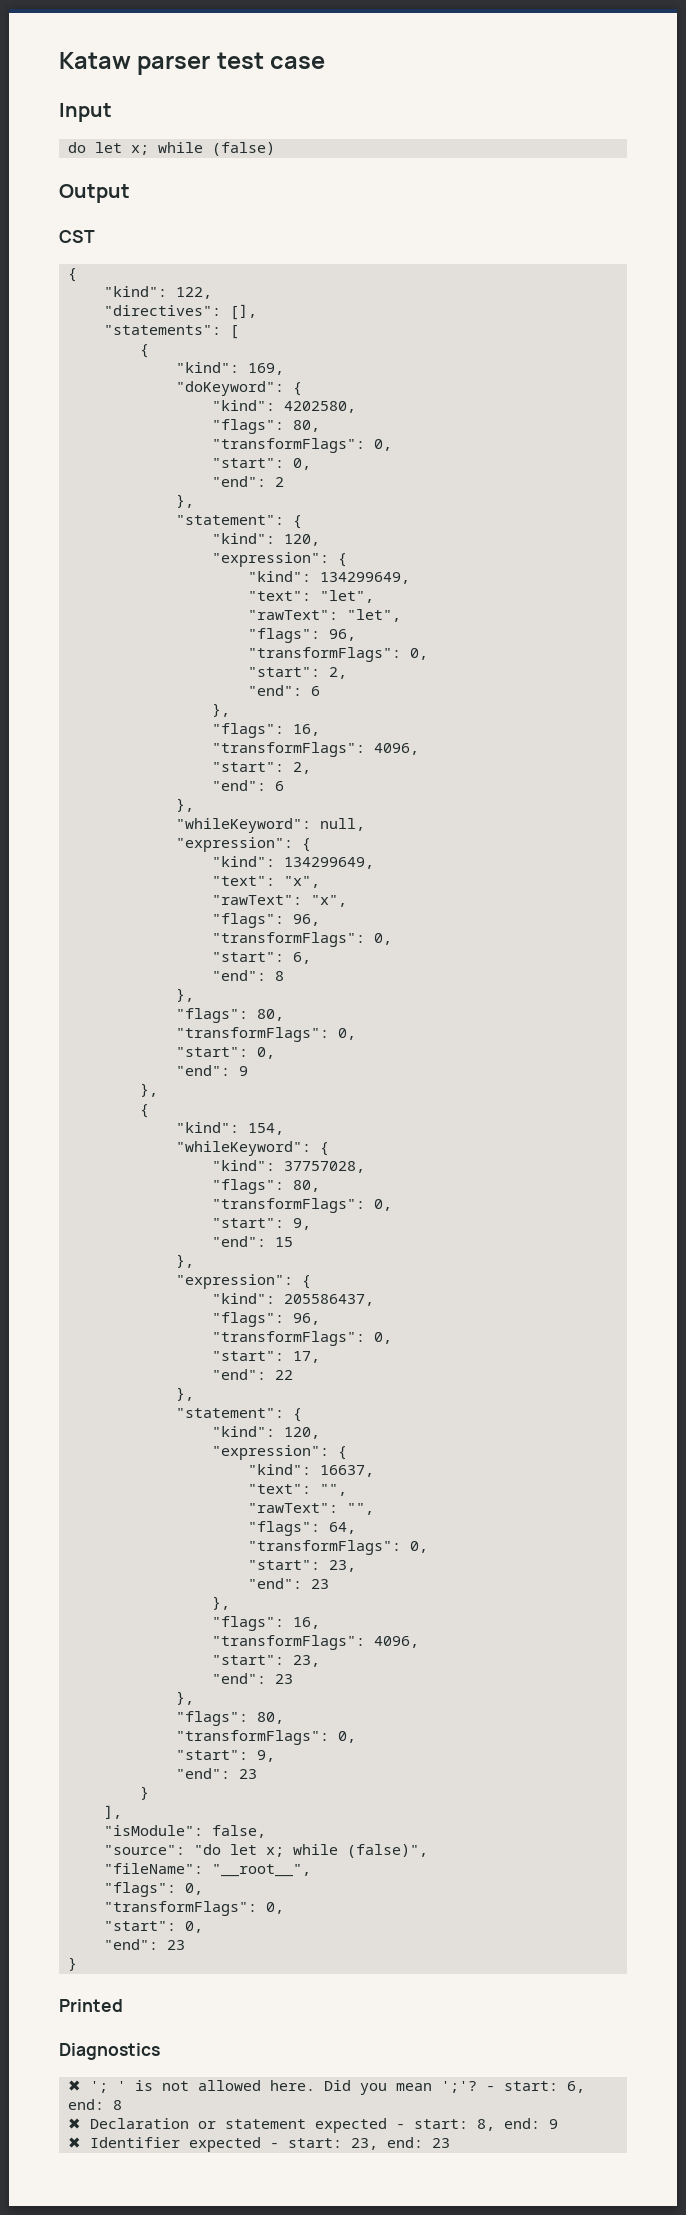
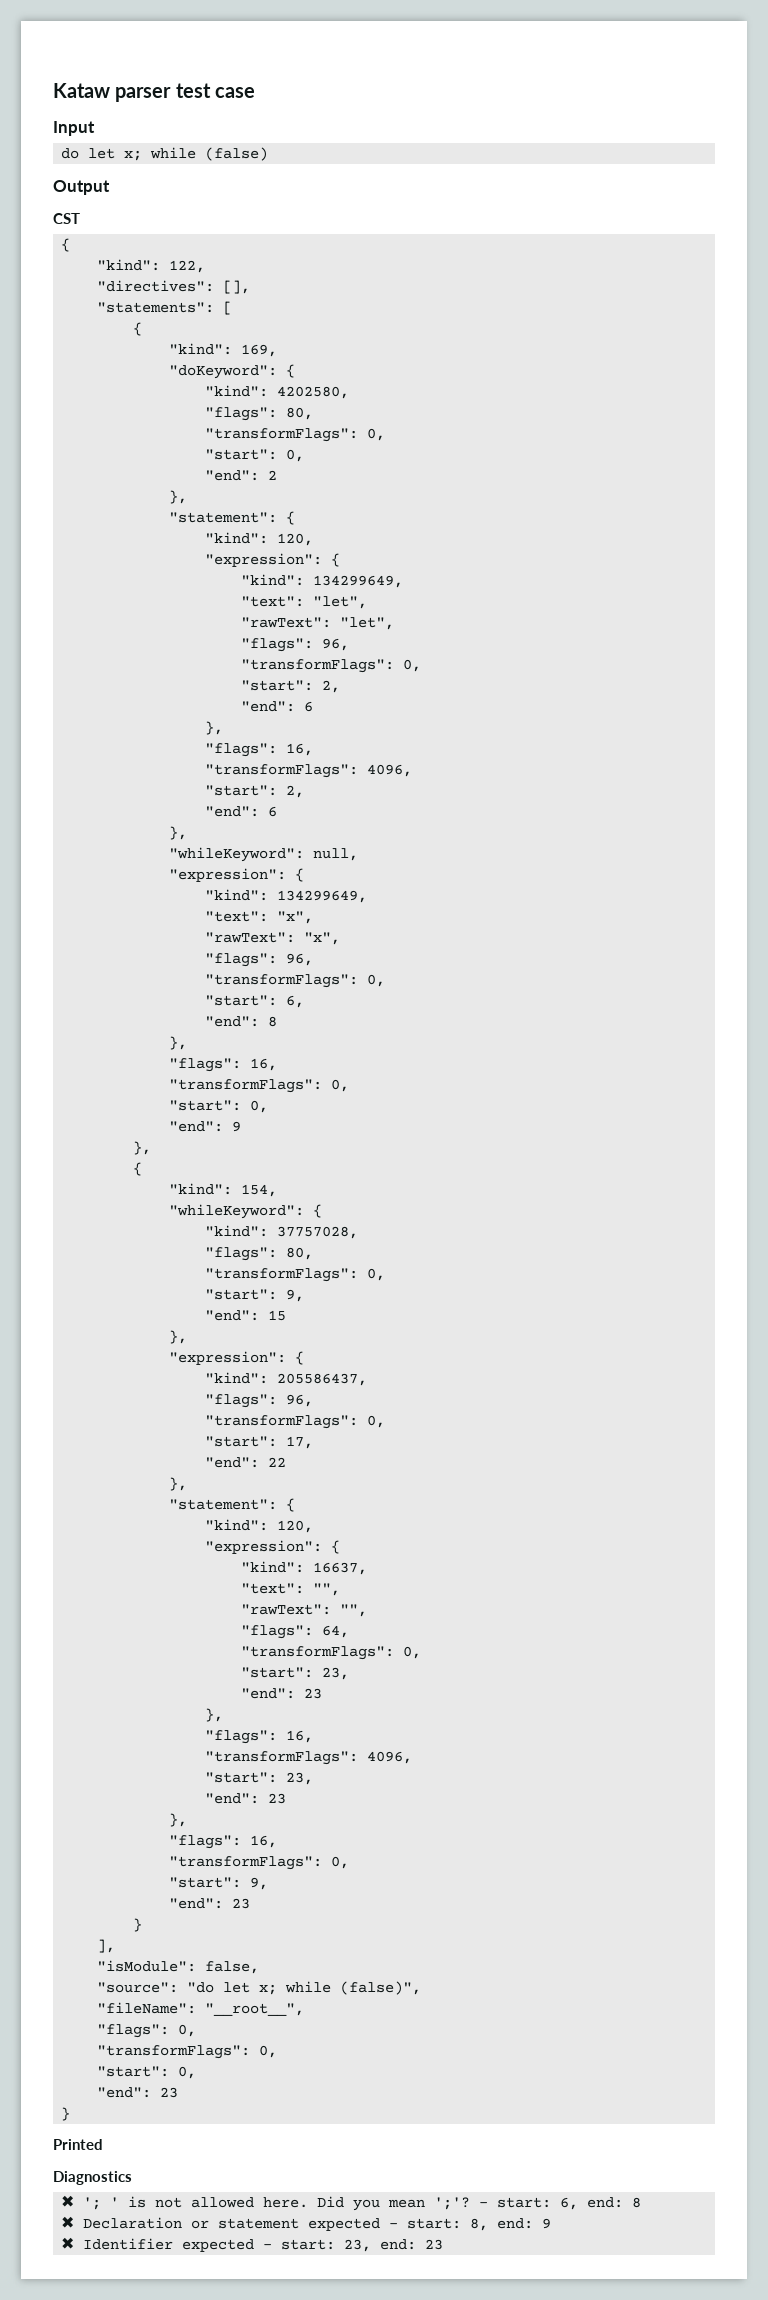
[257,1009,284,1021] 80, -> [249,1058,277,1071] 16,
[257,1712,284,1724] 80, -> [249,1835,277,1848] 16,

